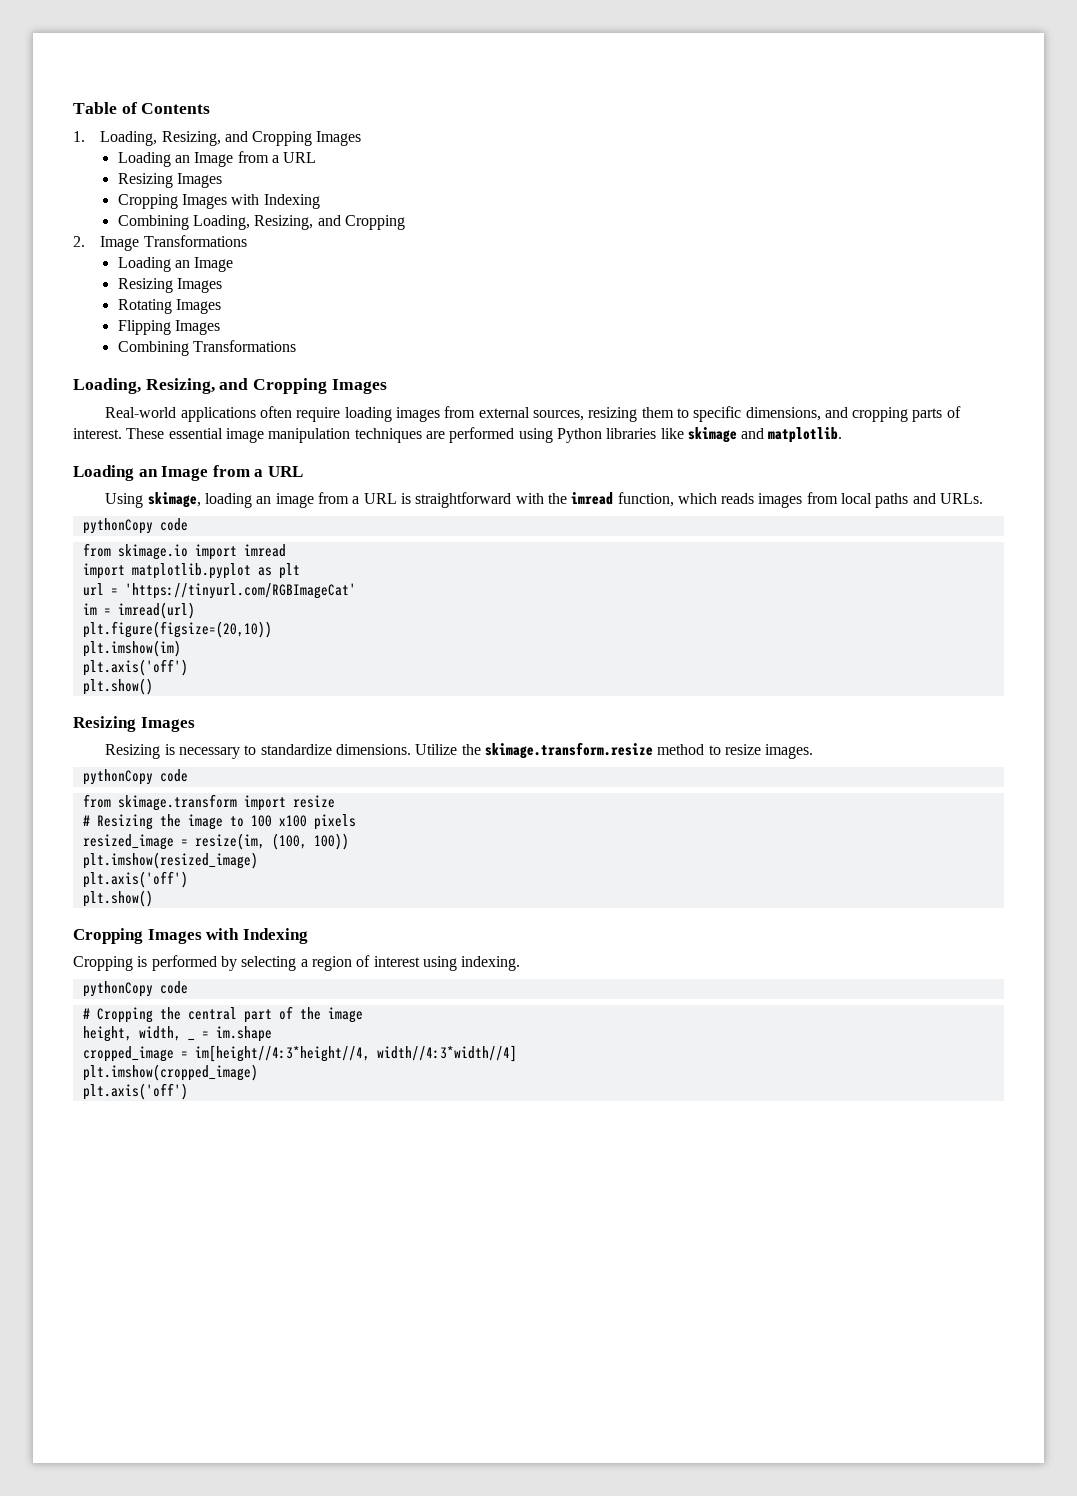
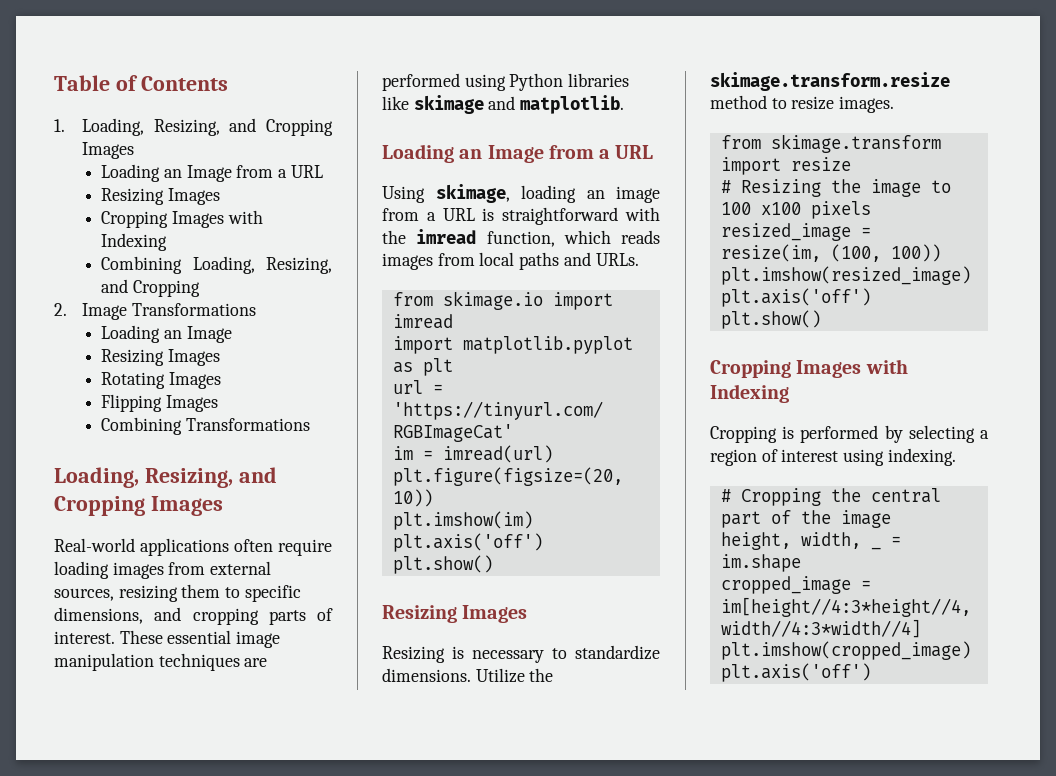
[82,518,188,534] // pythonCopy code -> (639, 259) none
[82,769,188,785] // pythonCopy code -> (895, 104) none
[82,981,188,997] // pythonCopy code -> (956, 457) none

